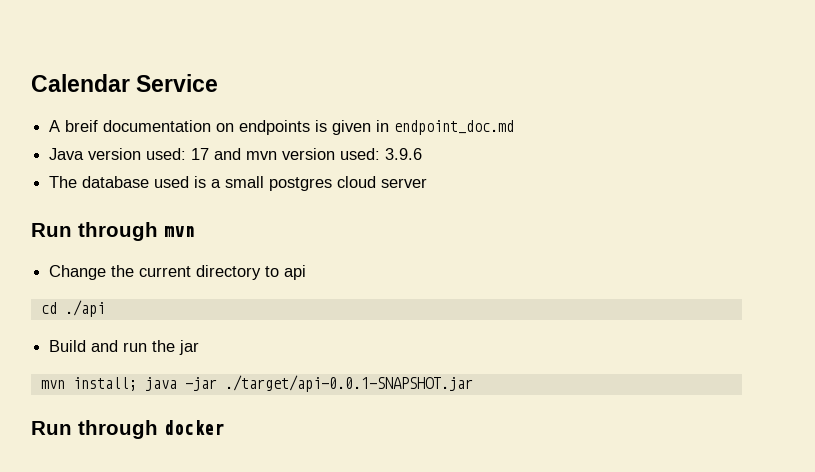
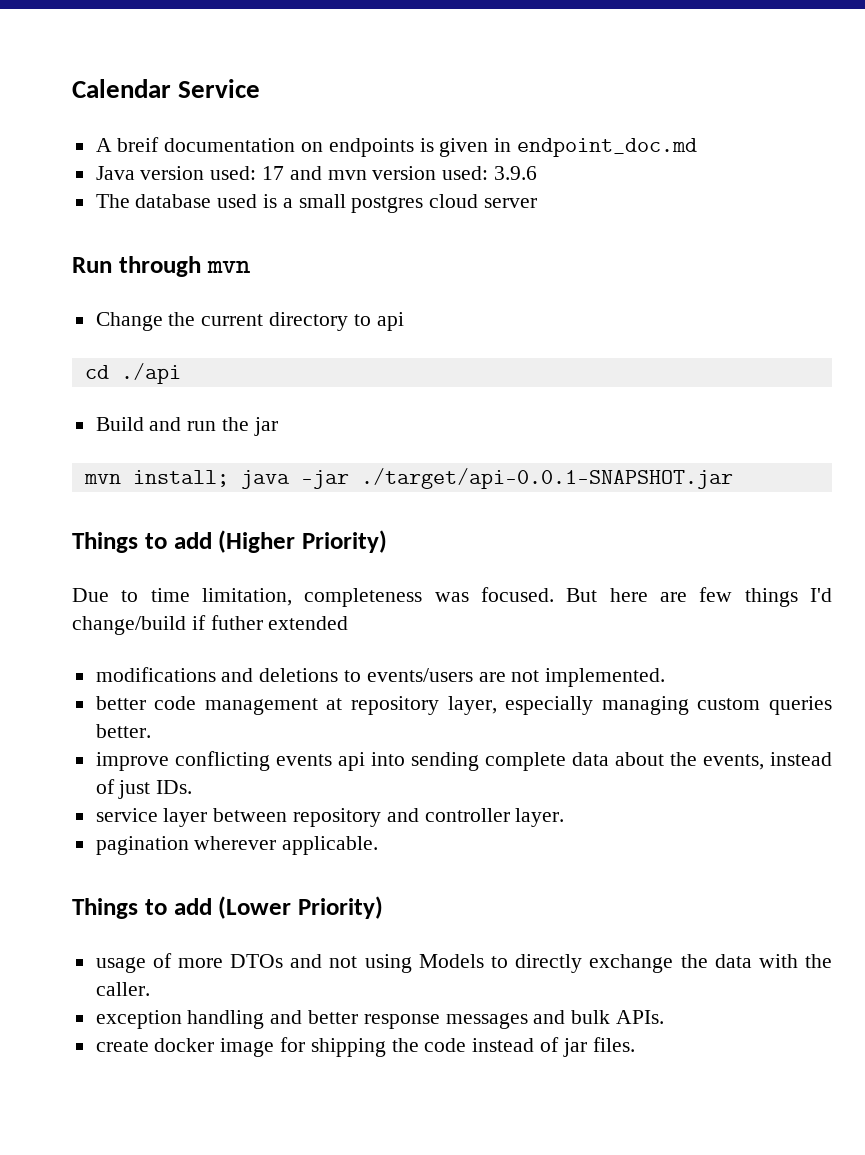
[31,420,224,439] Run through docker -> [72,530,387,553] [72,587,833,607] [72,615,349,635] [95,667,666,687] [95,696,832,715] [95,724,151,738] [95,751,832,771] [95,779,193,799] [95,808,565,827] [95,836,379,855] [72,896,383,919] [95,953,833,973] [95,982,150,996] [95,1010,665,1029] [95,1037,635,1057] Things to add (Higher Priority) // Due to time limitation, completeness was focused. But here are few things I'd change/build if futher extended // modifications and deletions to events/users are not implemented. // better code management at repository layer, especially managing custom queries better. // improve conflicting events api into sending complete data about the events, instead of just IDs. // service layer between repository and controller layer. // pagination wherever applicable. // Things to add (Lower Priority) // usage of more DTOs and not using Models to directly exchange the data with the caller. // exception handling and better response messages and bulk APIs. // create docker image for shipping the code instead of jar files.

